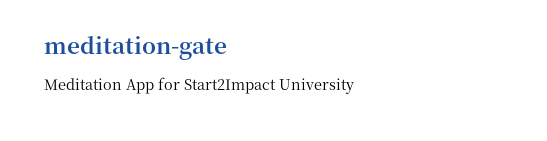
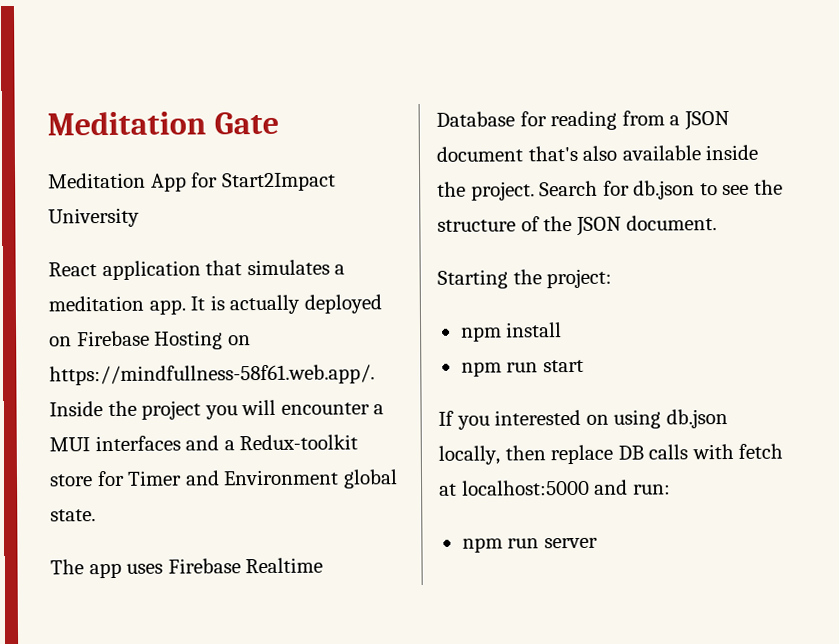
[44,36,227,60] meditation-gate -> [47,111,279,136] Meditation Gate
(354, 86) none -> [48,259,346,281] [48,294,382,315] [49,330,251,350] [49,364,375,386] [49,399,385,420] [49,434,359,452] [49,469,398,489] [50,509,96,522] [50,557,324,579] [436,110,730,131] [436,144,759,162] [437,179,783,201] [437,215,718,236] [437,268,613,289] [460,322,563,342] [460,359,584,377] [438,409,728,430] [438,443,784,465] [439,479,671,496] [461,537,598,553] // React application that simulates a meditation app. It is actually deployed on Firebase Hosting on https://mindfullness-58f61.web.app/. Inside the project you will encounter a MUI interfaces and a Redux-toolkit store for Timer and Environment global state. // The app uses Firebase Realtime Database for reading from a JSON document that's also available inside the project. Search for db.json to see the structure of the JSON document. // Starting the project: // npm install // npm run start // If you interested on using db.json locally, then replace DB calls with fetch at localhost:5000 and run: // npm run server

